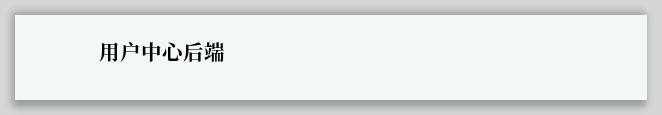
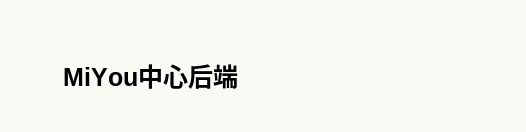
[99,42,141,62] 用户 -> [63,67,138,86] MiYou

